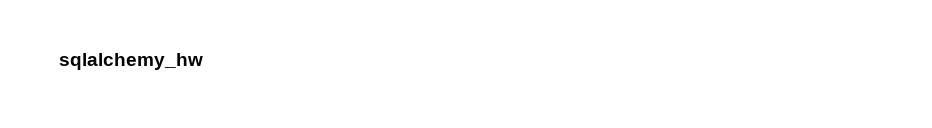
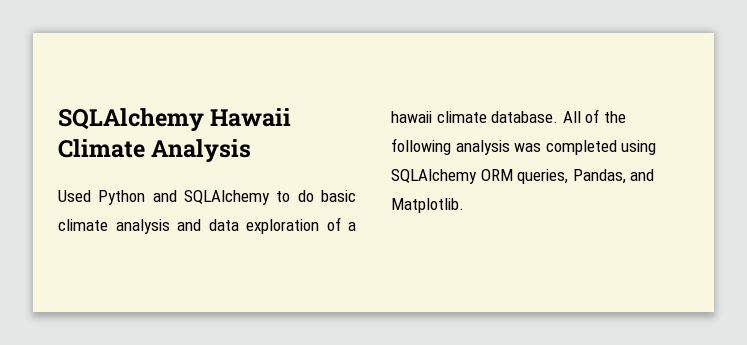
[59,53,203,70] sqlalchemy_hw -> [58,108,292,132] [58,139,252,163] [58,190,356,205] [58,217,356,234] [391,109,626,123] [391,138,657,155] [391,169,655,184] [391,198,464,213] SQLAlchemy Hawaii Climate Analysis // Used Python and SQLAlchemy to do basic climate analysis and data exploration of a hawaii climate database. All of the following analysis was completed using SQLAlchemy ORM queries, Pandas, and Matplotlib.

